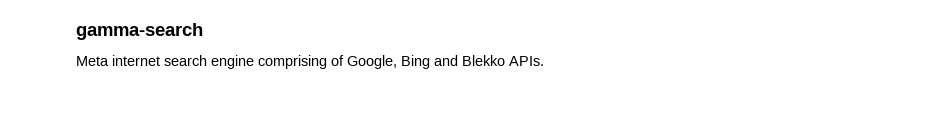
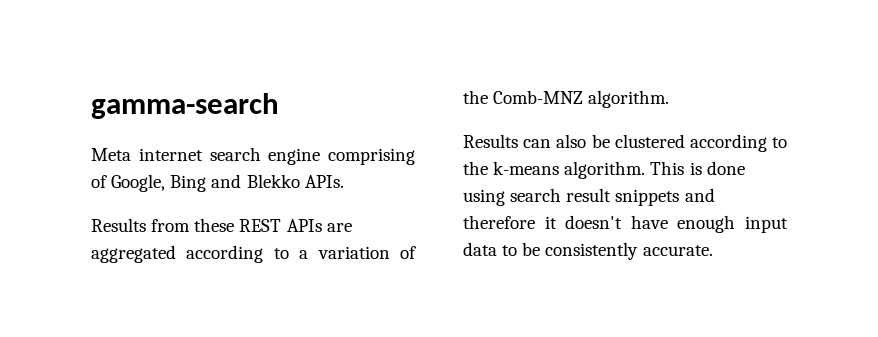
(544, 61) none -> [91,218,352,232] [91,245,416,263] [463,90,670,108] [463,134,787,152] [463,161,745,179] [463,188,715,206] [463,215,788,233] [463,242,713,260] // Results from these REST APIs are aggregated according to a variation of the Comb-MNZ algorithm. // Results can also be clustered according to the k-means algorithm. This is done using search result snippets and therefore it doesn't have enough input data to be consistently accurate.

